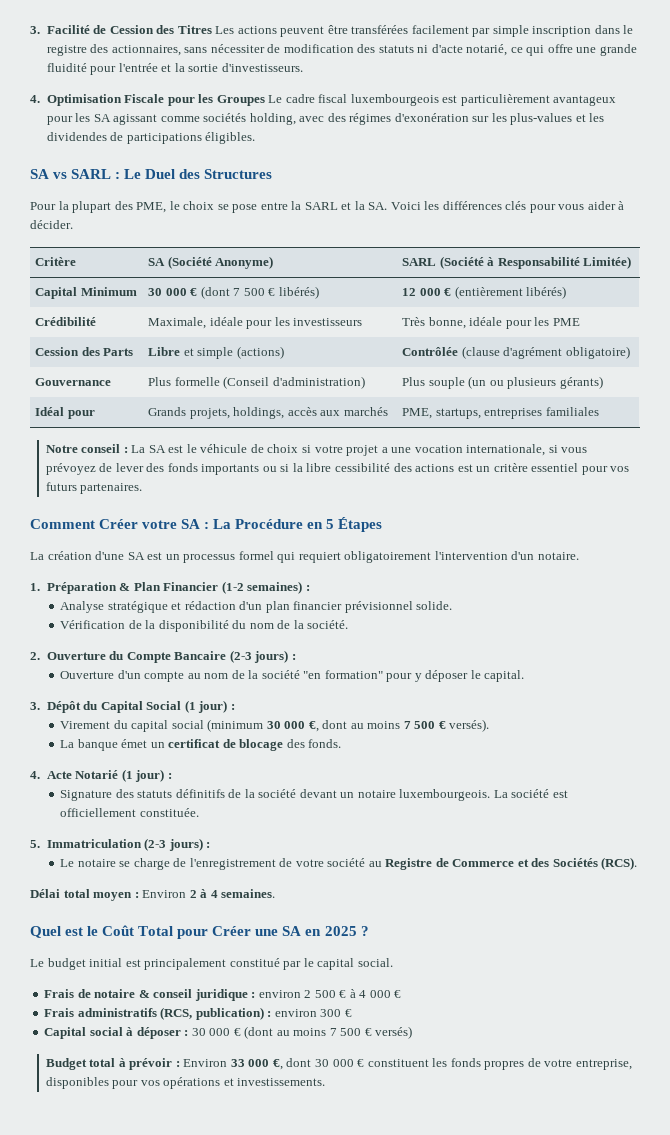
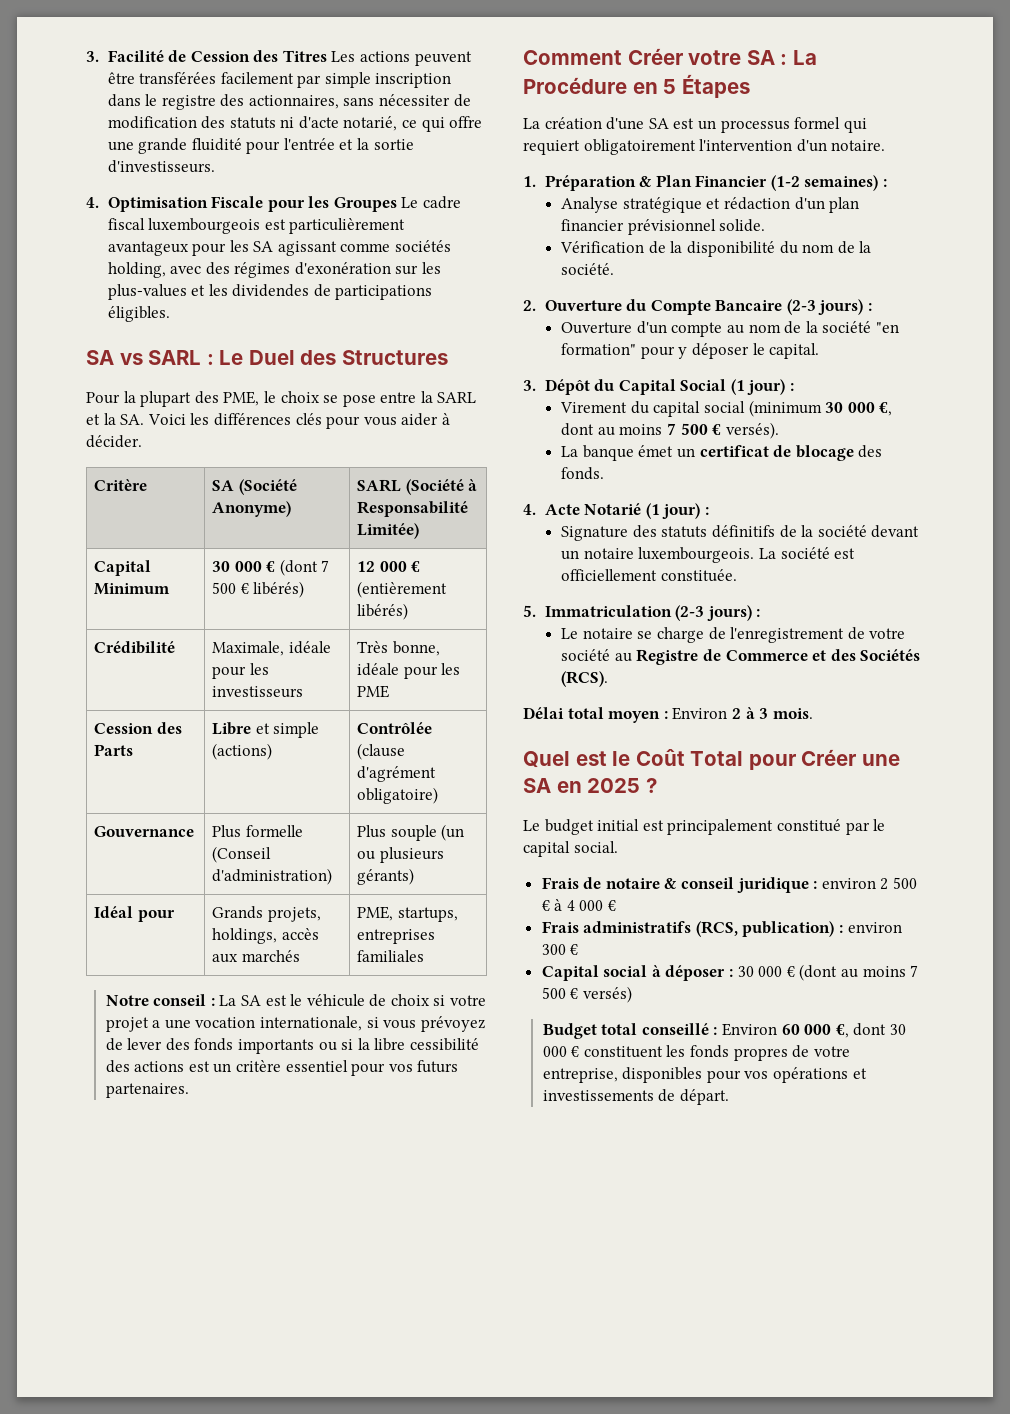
[210,889,276,898] 4 semaines. -> [759,708,813,719] 3 mois.
[118,1058,245,1070] à prévoir : Environ 33 -> [641,1023,800,1036] conseillé : Environ 60
[237,1078,326,1086] investissements. -> [542,1089,729,1105] investissements de départ.

